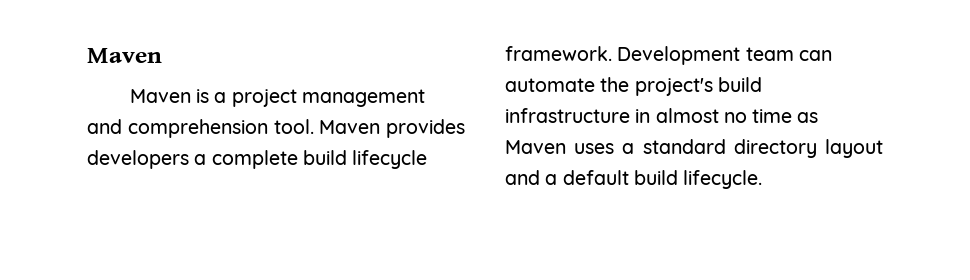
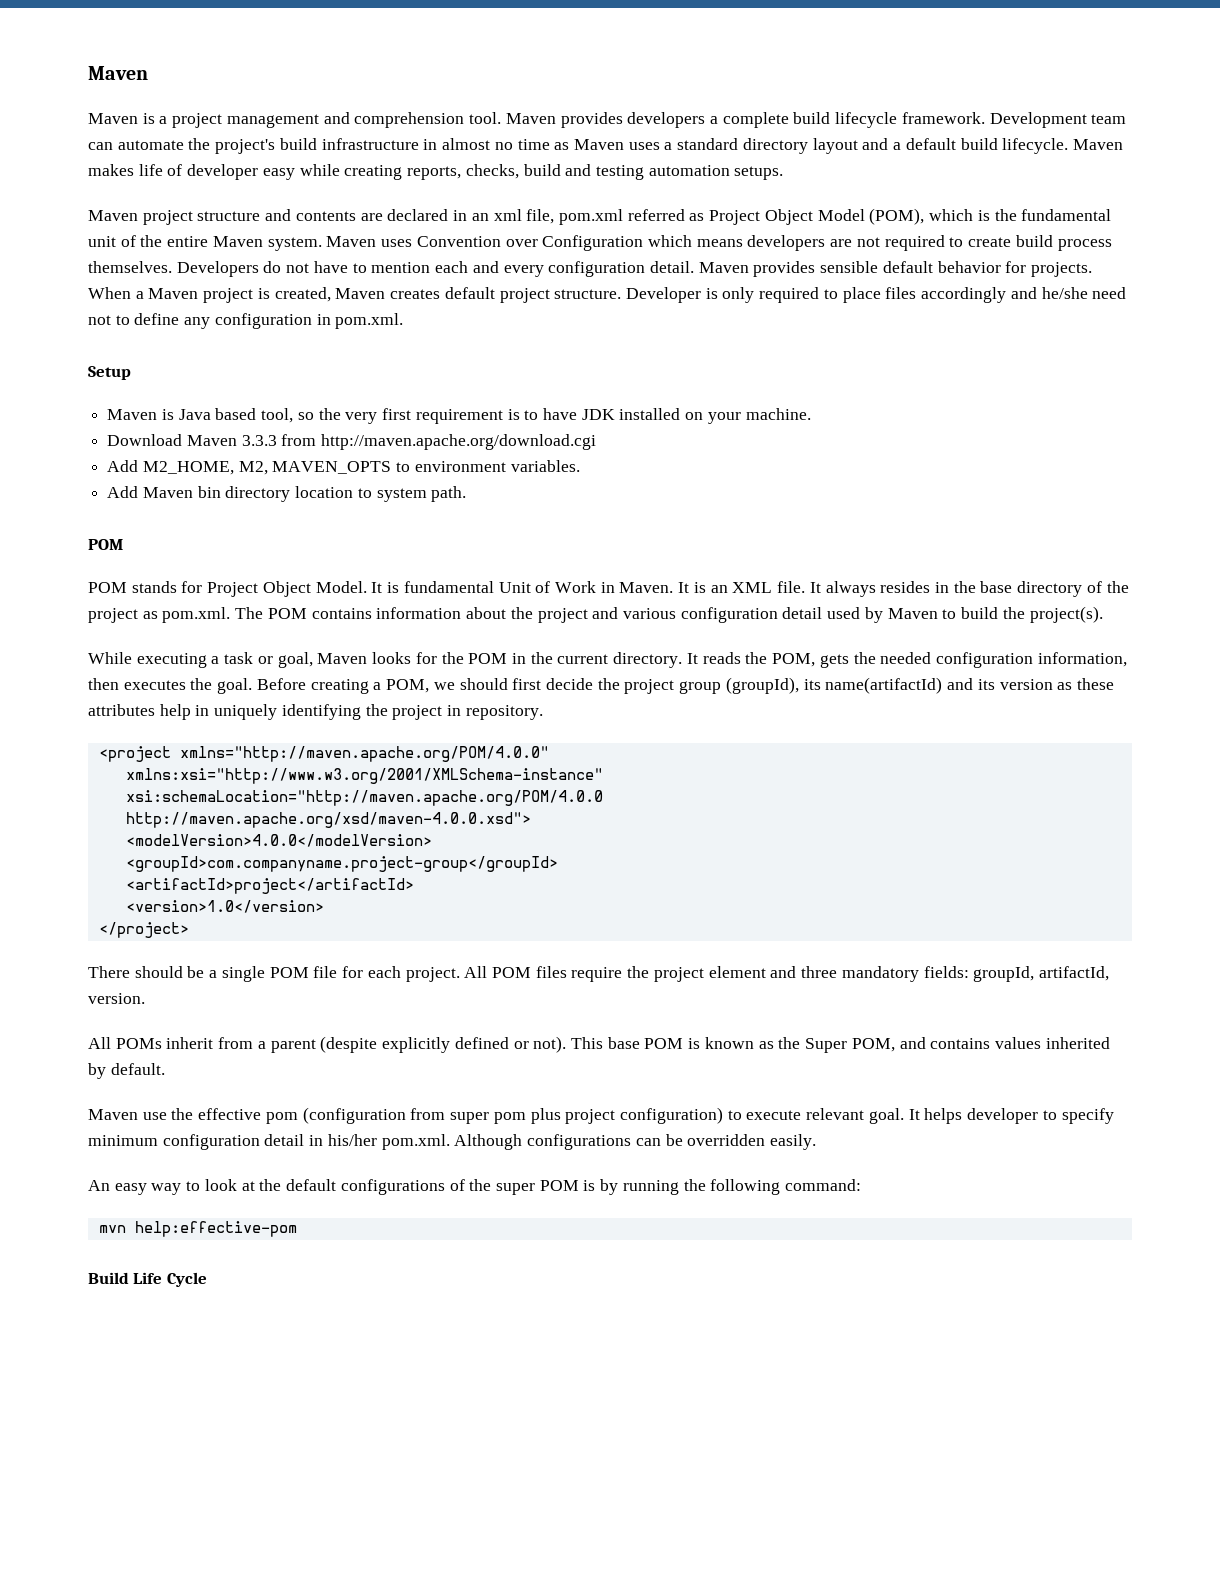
(763, 179) none -> [1072,139,1123,150] [88,164,784,180] [88,208,1112,225] [88,235,1112,251] [88,261,1093,277] [88,287,1127,303] [88,313,404,329] [88,366,131,380] [107,408,811,424] [107,434,597,450] [107,460,580,475] [107,486,467,502] [88,539,123,550] [88,581,1129,597] [88,606,1103,623] [88,652,1127,668] [88,677,1114,694] [88,704,543,720] [98,746,549,762] [125,768,603,784] [125,790,603,806] [125,812,531,828] [125,834,432,847] [125,856,558,872] [125,878,414,894] [125,900,324,913] [98,922,189,938] [88,966,1109,982] [88,993,145,1004] [88,1036,1110,1053] [88,1063,165,1079] [88,1107,1114,1124] [88,1134,816,1150] [88,1179,862,1195] [98,1221,297,1237] [88,1272,207,1287] Maven makes life of developer easy while creating reports, checks, build and testing automation setups. // Maven project structure and contents are declared in an xml file, pom.xml referred as Project Object Model (POM), which is the fundamental unit of the entire Maven system. Maven uses Convention over Configuration which means developers are not required to create build process themselves. Developers do not have to mention each and every configuration detail. Maven provides sensible default behavior for projects. When a Maven project is created, Maven creates default project structure. Developer is only required to place files accordingly and he/she need not to define any configuration in pom.xml. // Setup // Maven is Java based tool, so the very first requirement is to have JDK installed on your machine. // Download Maven 3.3.3 from http://maven.apache.org/download.cgi // Add M2_HOME, M2, MAVEN_OPTS to environment variables. // Add Maven bin directory location to system path. // POM // POM stands for Project Object Model. It is fundamental Unit of Work in Maven. It is an XML file. It always resides in the base directory of the project as pom.xml. The POM contains information about the project and various configuration detail used by Maven to build the project(s). // While executing a task or goal, Maven looks for the POM in the current directory. It reads the POM, gets the needed configuration information, then executes the goal. Before creating a POM, we should first decide the project group (groupId), its name(artifactId) and its version as these attributes help in uniquely identifying the project in repository. // <project xmlns="http://maven.apache.org/POM/4.0.0" // xmlns:xsi="http://www.w3.org/2001/XMLSchema-instance" // xsi:schemaLocation="http://maven.apache.org/POM/4.0.0 // http://maven.apache.org/xsd/maven-4.0.0.xsd"> // <modelVersion>4.0.0</modelVersion> // <groupId>com.companyname.project-group</groupId> // <artifactId>project</artifactId> // <version>1.0</version> // </project> // There should be a single POM file for each project. All POM files require the project element and three mandatory fields: groupId, artifactId, version. // All POMs inherit from a parent (despite explicitly defined or not). This base POM is known as the Super POM, and contains values inherited by default. // Maven use the effective pom (configuration from super pom plus project configuration) to execute relevant goal. It helps developer to specify minimum configuration detail in his/her pom.xml. Although configurations can be overridden easily. // An easy way to look at the default configurations of the super POM is by running the following command: // mvn help:effective-pom // Build Life Cycle

